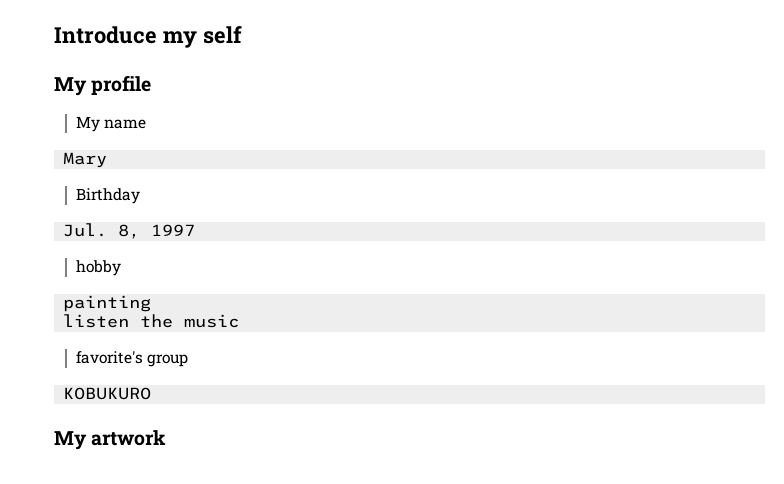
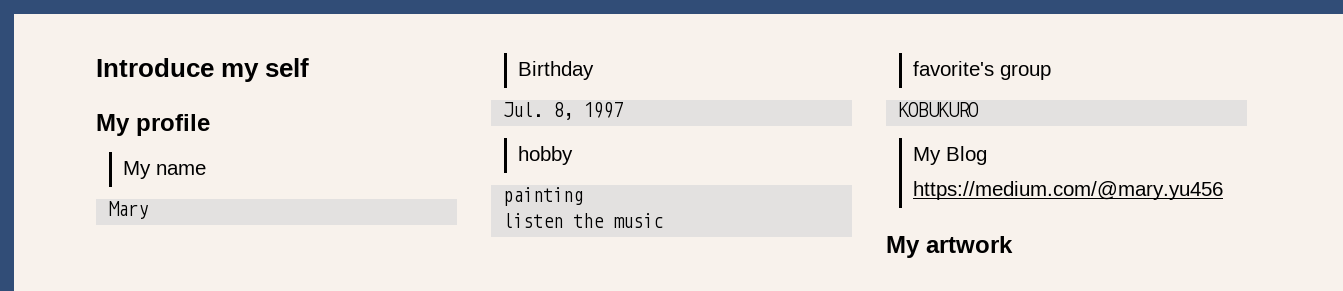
(152, 393) none -> [913,146,988,165] [913,181,1224,200] // My Blog https://medium.com/@mary.yu456

